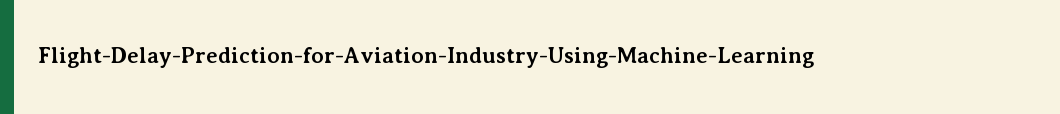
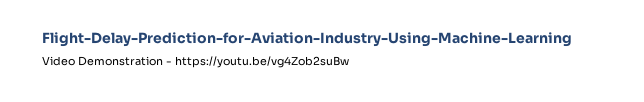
(814, 57) none -> [42,56,349,68] // Video Demonstration - https://youtu.be/vg4Zob2suBw

